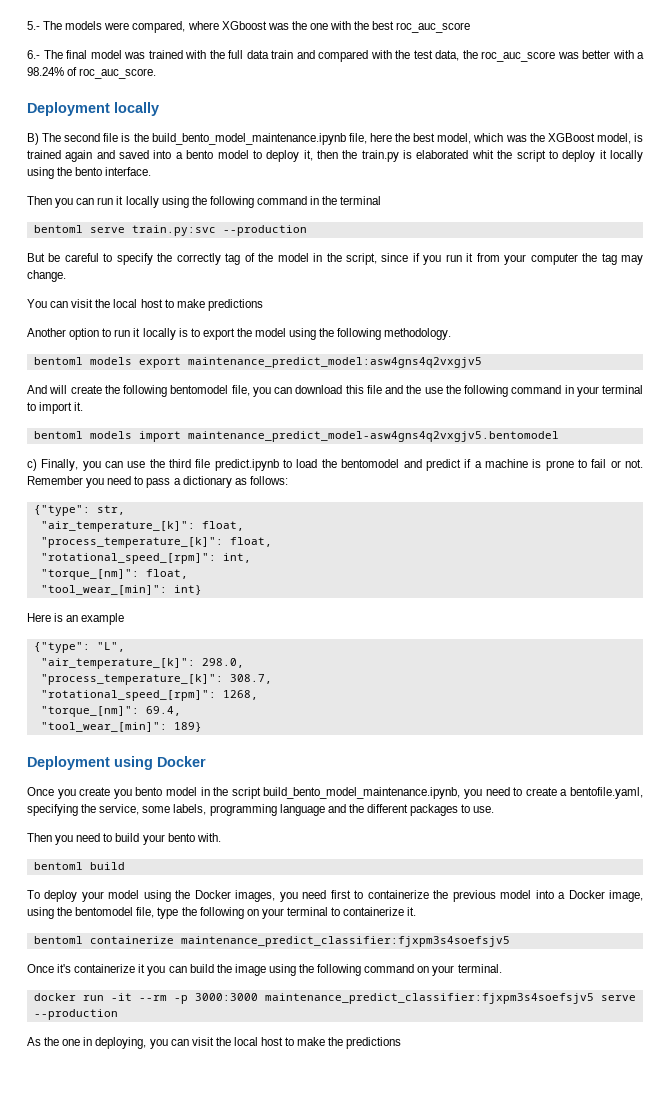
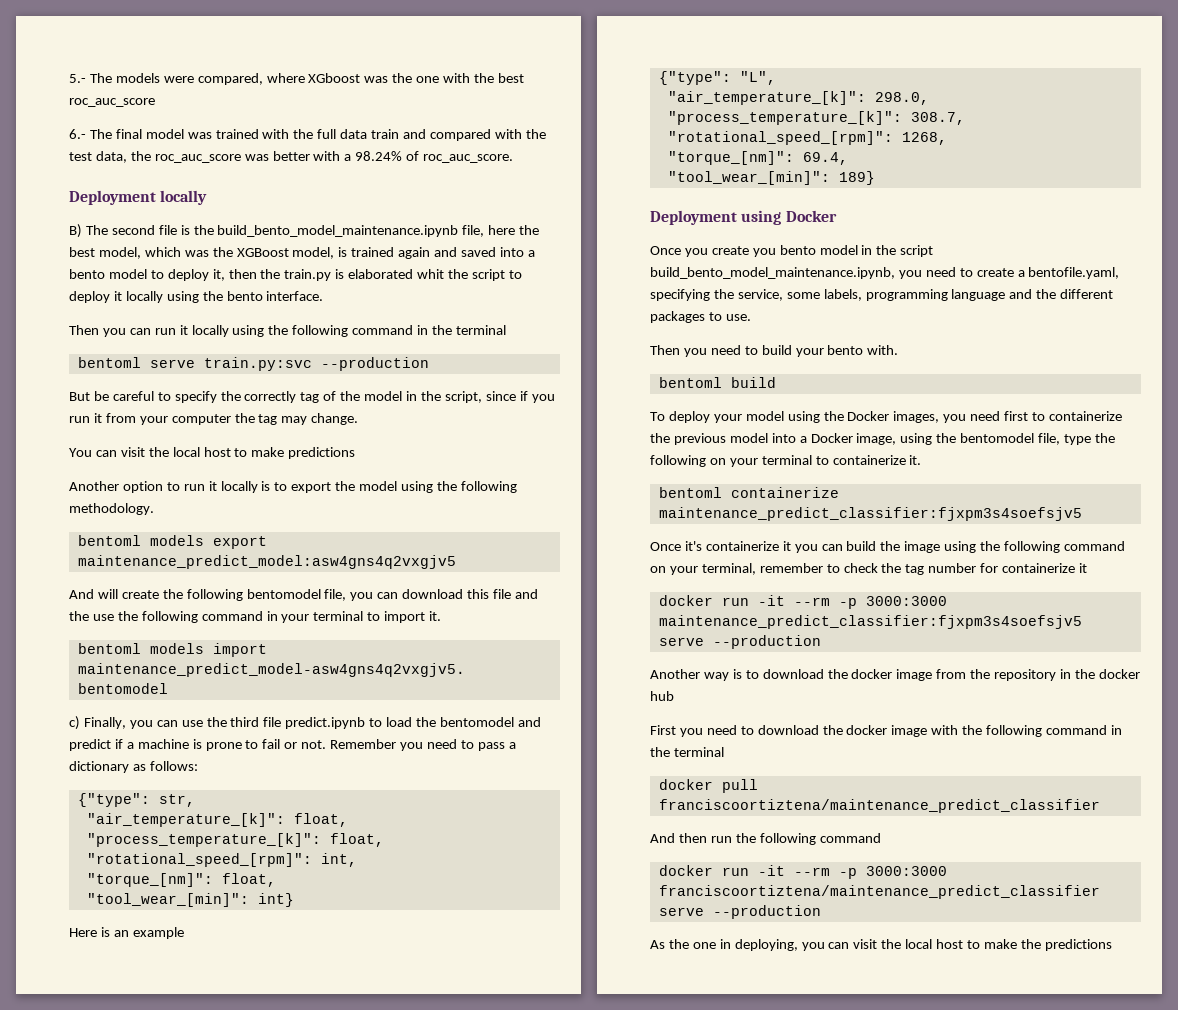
[457,964,502,973] terminal. -> [701,563,1088,575] terminal, remember to check the tag number for containerize it
(118, 1014) none -> [650,669,1140,681] [650,691,674,701] [650,725,1122,737] [650,747,724,757] [658,779,758,793] [658,799,1100,813] [650,833,881,845] [658,865,947,879] [658,885,1100,899] [658,905,821,919] // Another way is to download the docker image from the repository in the docker hub // First you need to download the docker image with the following command in the terminal // docker pull franciscoortiztena/maintenance_predict_classifier // And then run the following command // docker run -it --rm -p 3000:3000 franciscoortiztena/maintenance_predict_classifier serve --production

